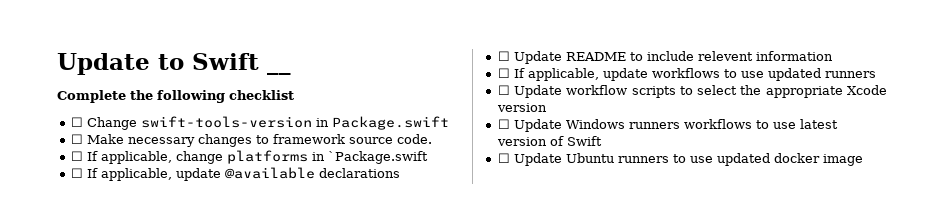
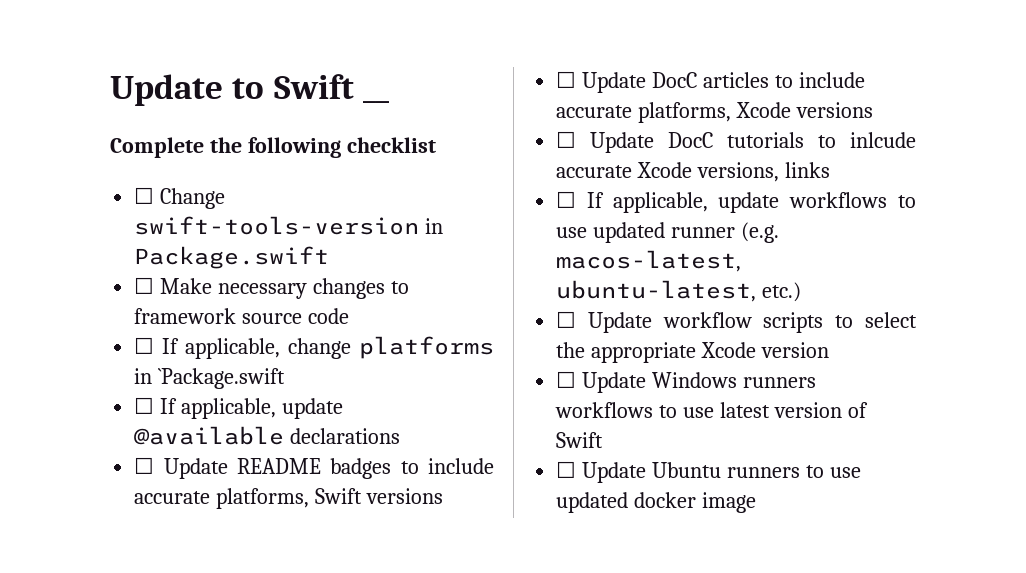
[396,134,432,144] code. -> [308,308,350,324] code
[629,51,833,61] to include relevent information -> [330,458,495,479] [134,488,444,509] [556,71,865,93] [556,102,874,123] [556,131,916,153] [556,162,831,182] badges to include accurate platforms, Swift versions // ☐ Update DocC articles to include accurate platforms, Xcode versions // ☐ Update DocC tutorials to inlcude accurate Xcode versions, links
[824,71,876,78] runners -> [671,222,780,243] [556,250,742,272] [556,280,802,302] runner (e.g. macos-latest, ubuntu-latest, etc.)

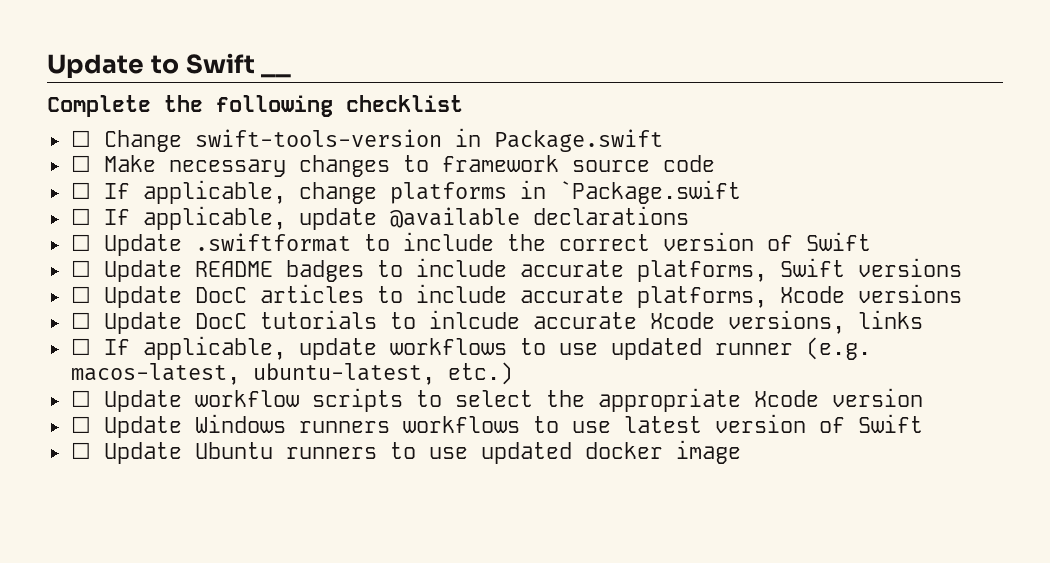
(401, 436) none -> [70,232,871,256] // ☐ Update .swiftformat to include the correct version of Swift

